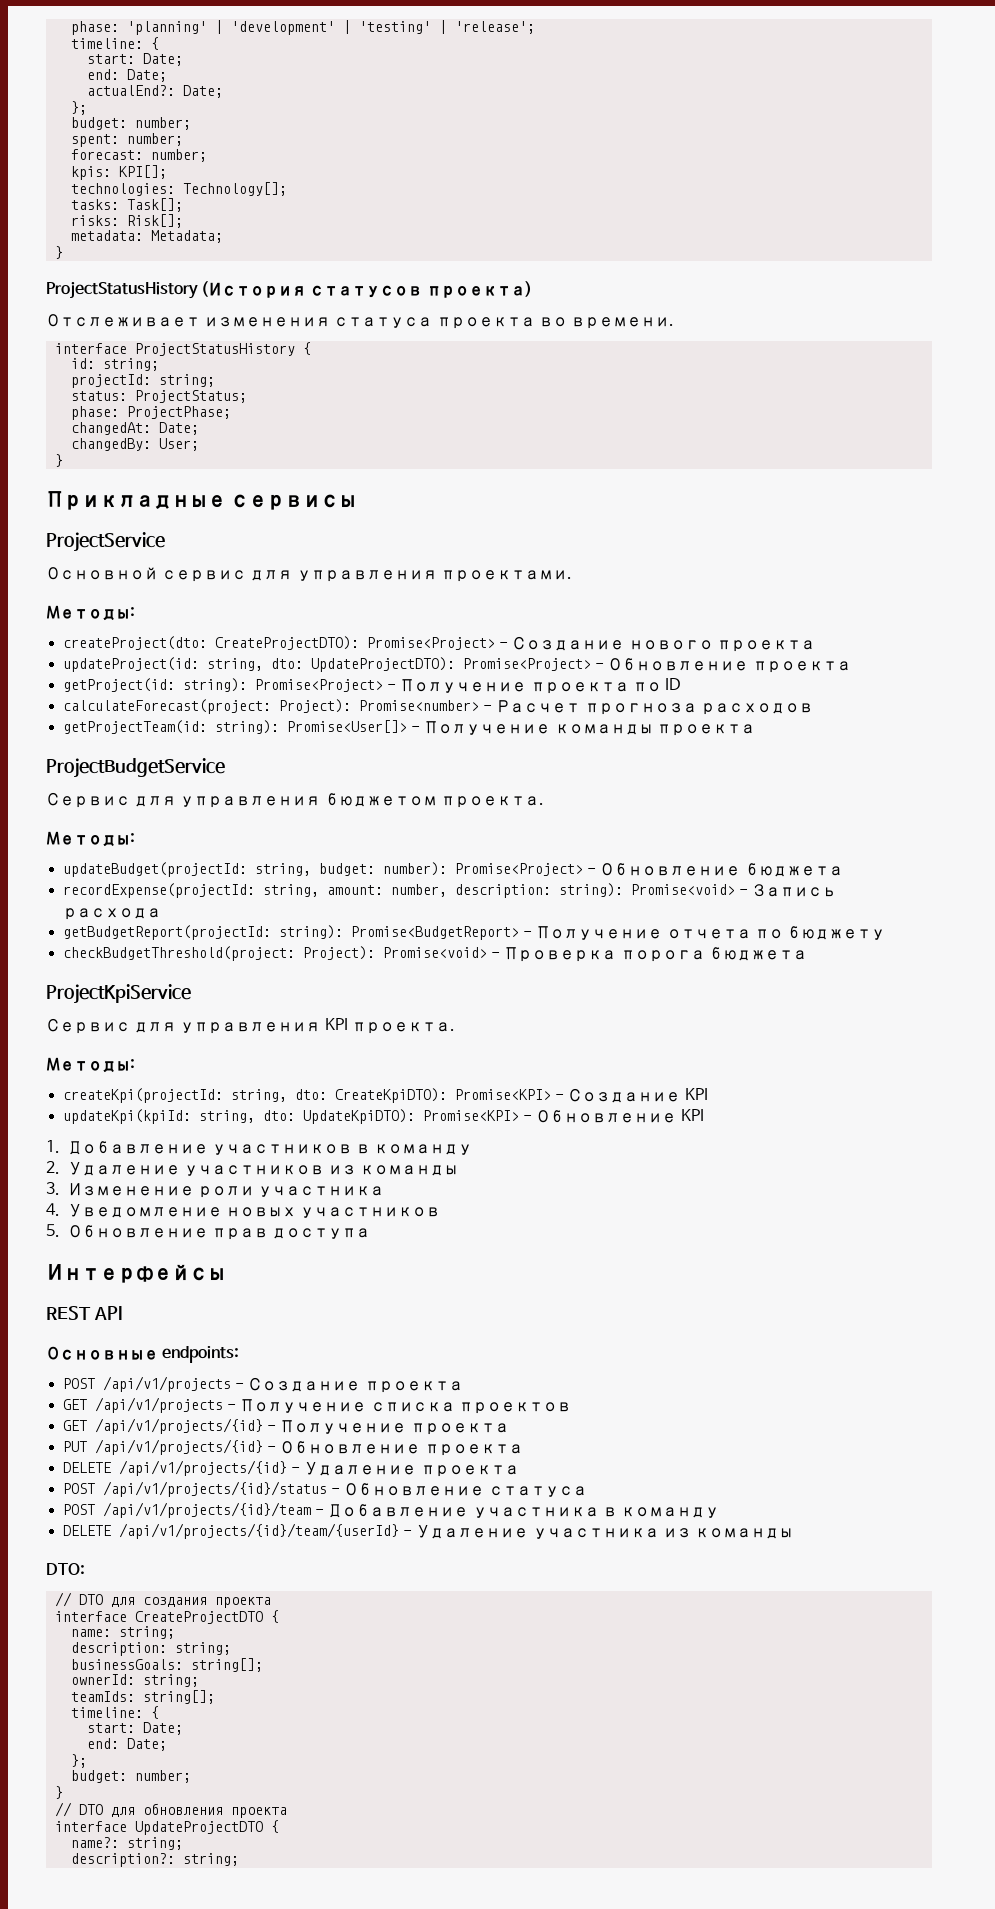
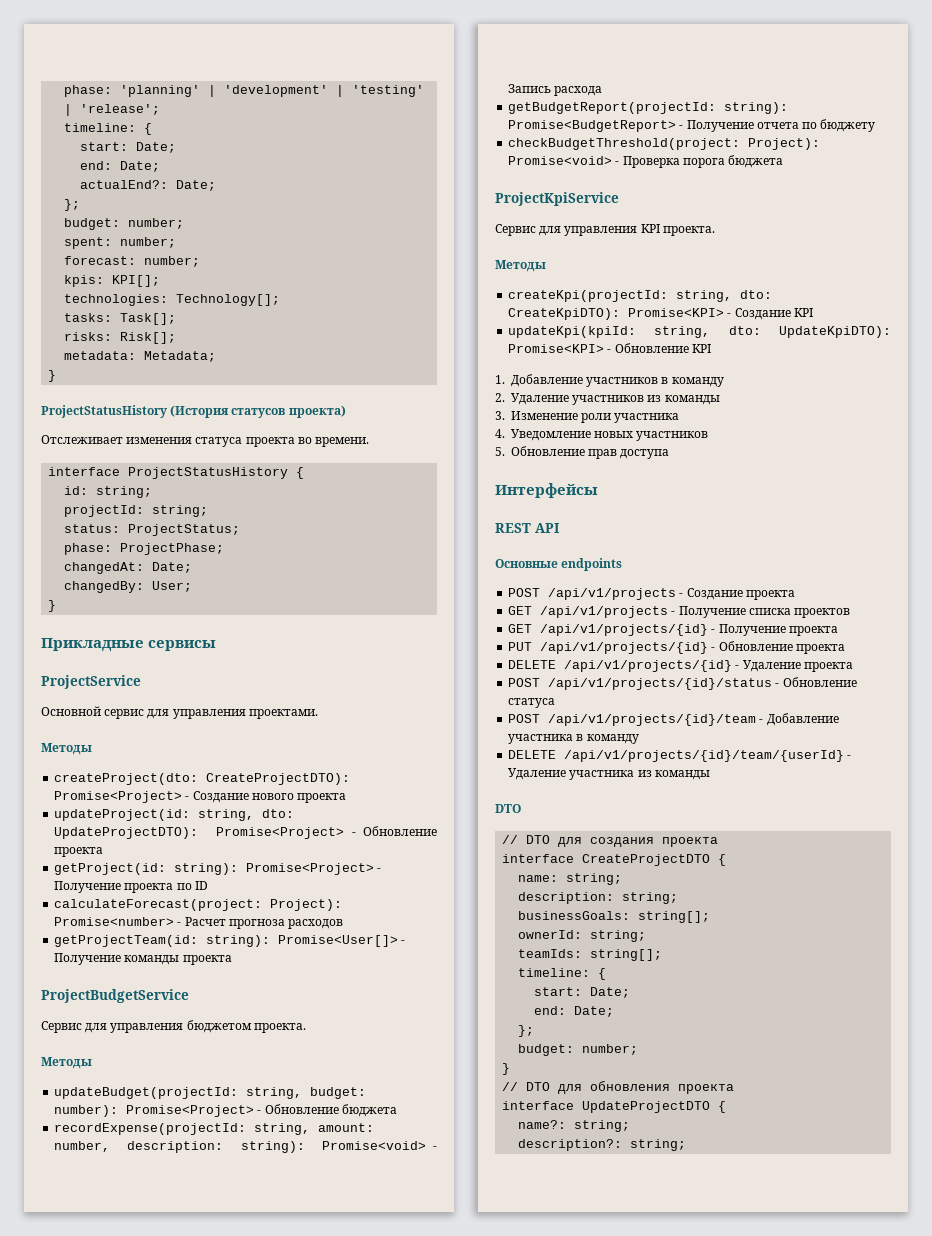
[46,605,135,621] Методы: -> [41,743,92,755] Методы
[46,831,135,847] Методы: -> [41,1057,92,1069] Методы
[46,1057,135,1073] Методы: -> [495,260,546,272] Методы
[162,1346,240,1363] endpoints: -> [561,558,623,571] endpoints
[46,1563,85,1575] DTO: -> [495,804,521,813] DTO

